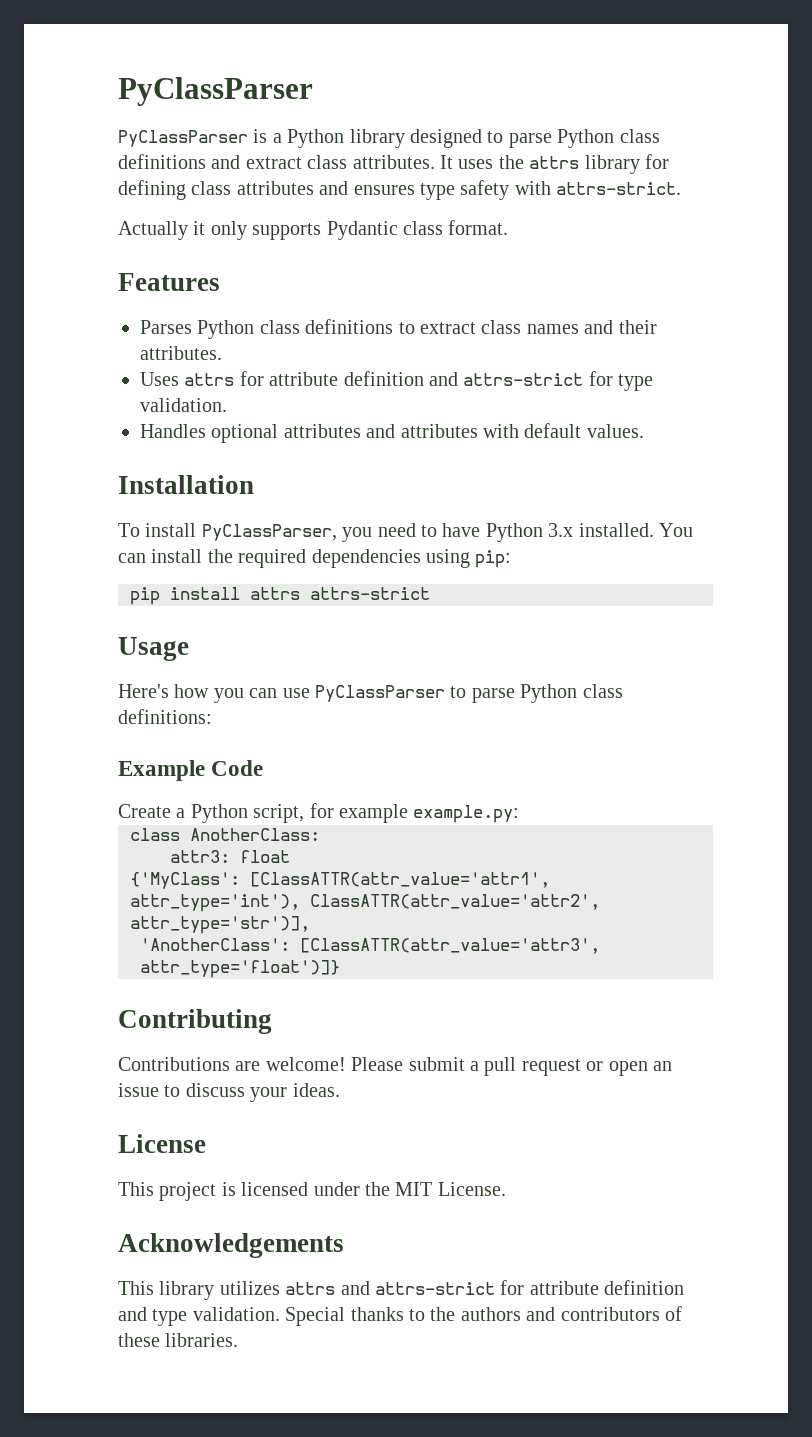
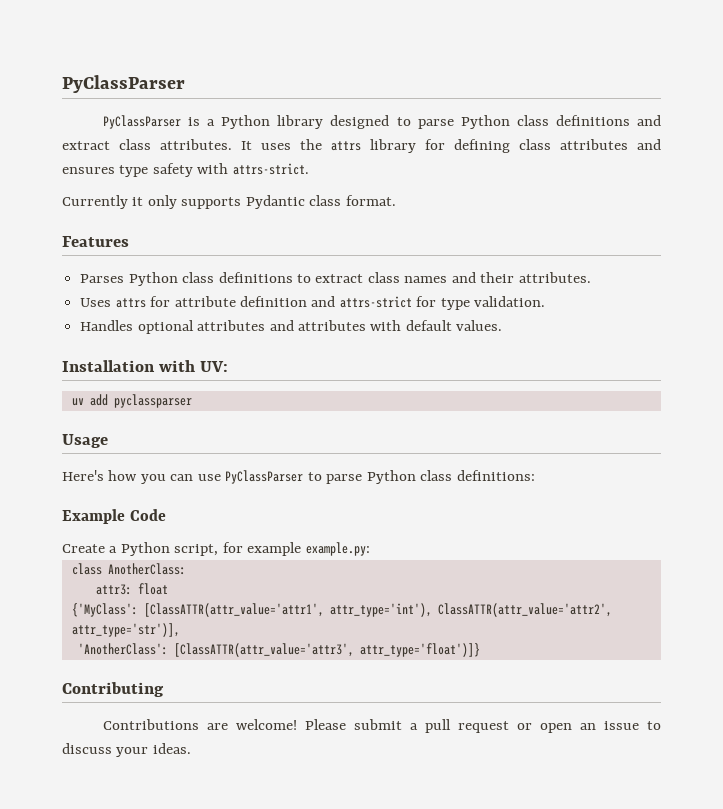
[118,221,188,240] Actually -> [62,195,128,209] Currently
[118,523,693,542] [118,549,512,568] [130,587,430,605] // To install PyClassParser, you need to have Python 3.x installed. You can install the required dependencies using pip: // pip install attrs attrs-strict -> [159,360,229,372] [71,394,192,408] with UV: // uv add pyclassparser
[118,1134,206,1153] [118,1182,506,1201] [118,1233,344,1258] [118,1280,685,1300] [118,1306,682,1326] [118,1333,239,1347] // License // This project is licensed under the MIT License. // Acknowledgements // This library utilizes attrs and attrs-strict for attribute definition and type validation. Special thanks to the authors and contributors of these libraries. -> (191, 748) none

